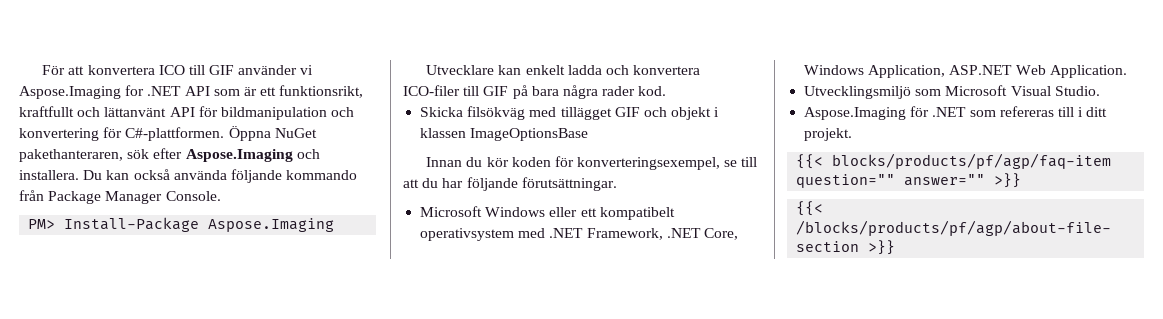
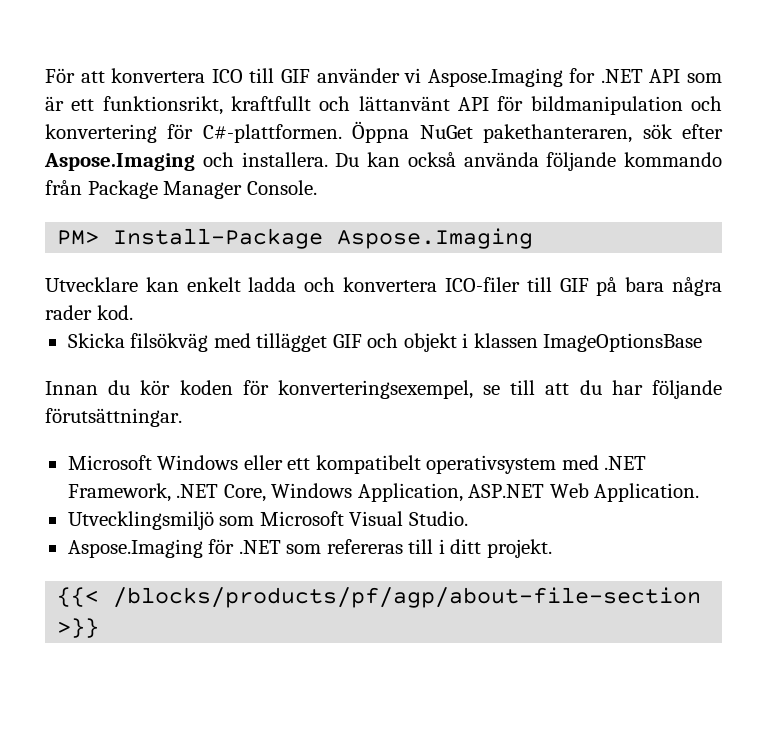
[796,153,1112,169] [796,173,1022,188] // {{< blocks/products/pf/agp/faq-item question="" answer="" >}} -> (552, 548) none

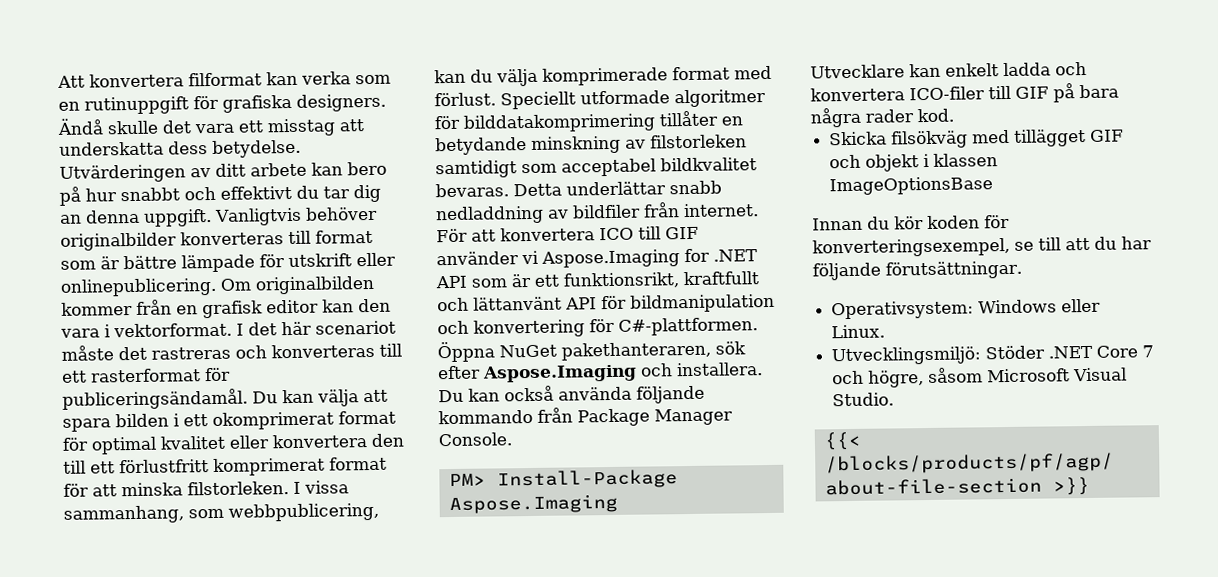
(45, 75) none -> [57,71,391,88] [58,93,386,115] [57,118,365,137] [59,139,301,158] [59,161,387,183] [59,184,381,206] [60,206,378,227] [60,229,373,251] [60,252,396,273] [60,275,375,297] [61,298,391,319] [60,320,396,338] [61,343,402,361] [61,367,231,383] [62,388,388,410] [62,410,396,432] [62,433,404,455] [63,456,387,476] [63,480,349,497] [63,502,379,524] [434,65,772,87] [434,89,766,110] [434,110,743,133] [435,134,747,156] [435,157,757,179] [435,180,722,198] [435,202,759,225] Att konvertera filformat kan verka som en rutinuppgift för grafiska designers. Ändå skulle det vara ett misstag att underskatta dess betydelse. Utvärderingen av ditt arbete kan bero på hur snabbt och effektivt du tar dig an denna uppgift. Vanligtvis behöver originalbilder konverteras till format som är bättre lämpade för utskrift eller onlinepublicering. Om originalbilden kommer från en grafisk editor kan den vara i vektorformat. I det här scenariot måste det rastreras och konverteras till ett rasterformat för publiceringsändamål. Du kan välja att spara bilden i ett okomprimerat format för optimal kvalitet eller konvertera den till ett förlustfritt komprimerat format för att minska filstorleken. I vissa sammanhang, som webbpublicering, kan du välja komprimerade format med förlust. Speciellt utformade algoritmer för bilddatakomprimering tillåter en betydande minskning av filstorleken samtidigt som acceptabel bildkvalitet bevaras. Detta underlättar snabb nedladdning av bildfiler från internet.
[67,455,152,470] Microsoft -> [831,300,975,320] Operativsystem:
[287,455,647,474] [67,483,700,502] [67,511,468,530] [67,539,552,558] ett kompatibelt operativsystem med .NET Framework, .NET Core, Windows Application, ASP.NET Web Application. // Utvecklingsmiljö som Microsoft Visual Studio. // Aspose.Imaging för .NET som refereras till i ditt projekt. -> [831,324,886,339] [831,345,1155,366] [832,367,1128,388] [832,392,895,407] Linux. // Utvecklingsmiljö: Stöder .NET Core 7 och högre, såsom Microsoft Visual Studio.

